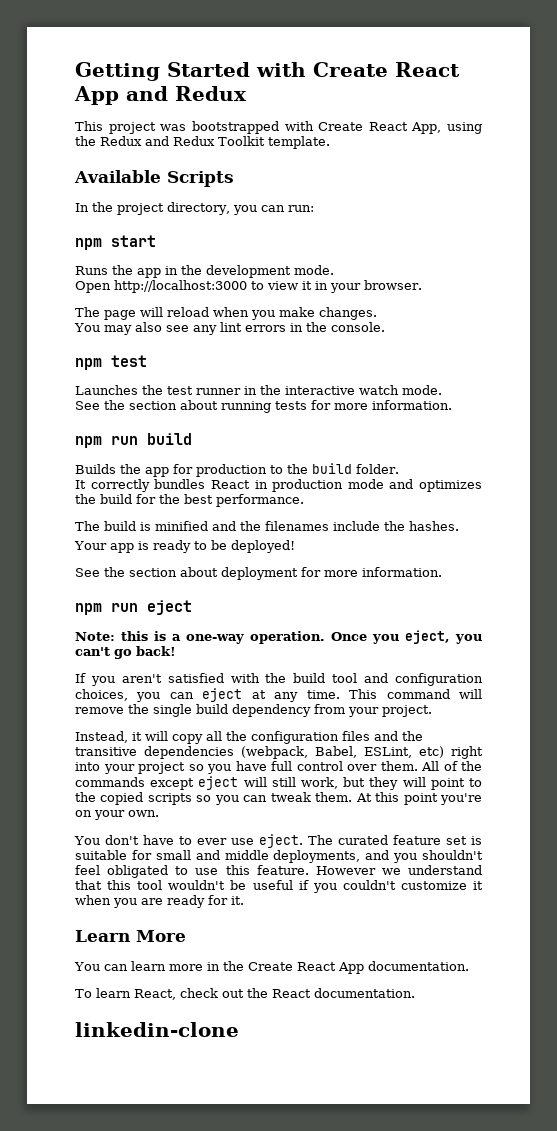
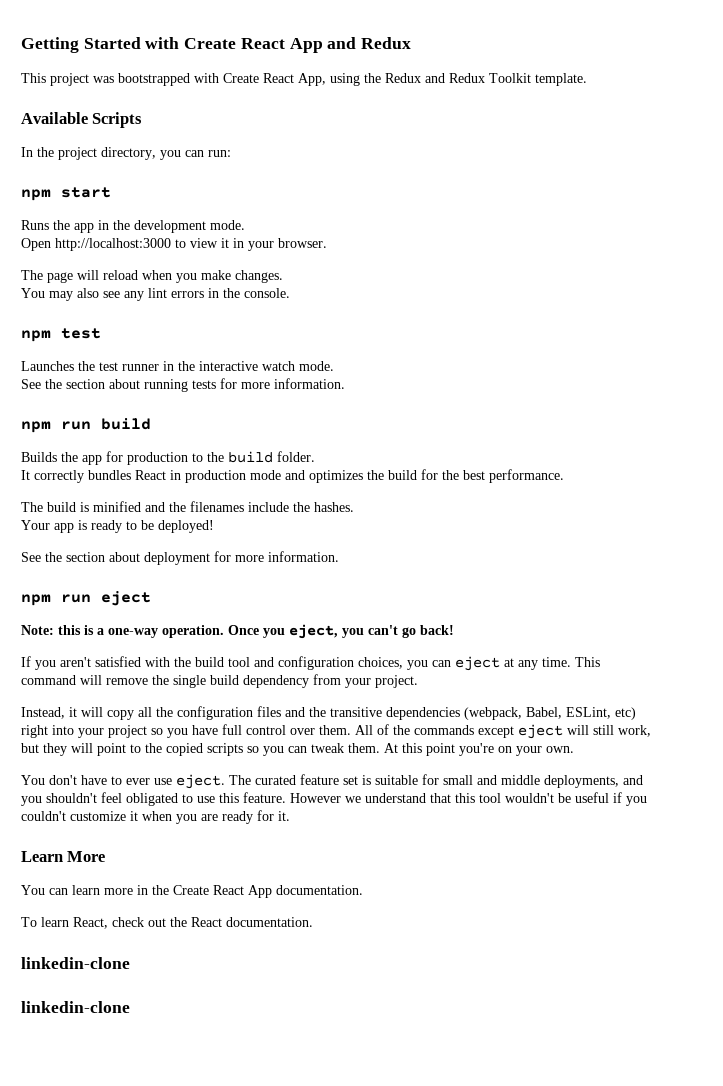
(239, 1029) none -> [21,1001,130,1013] // linkedin-clone

